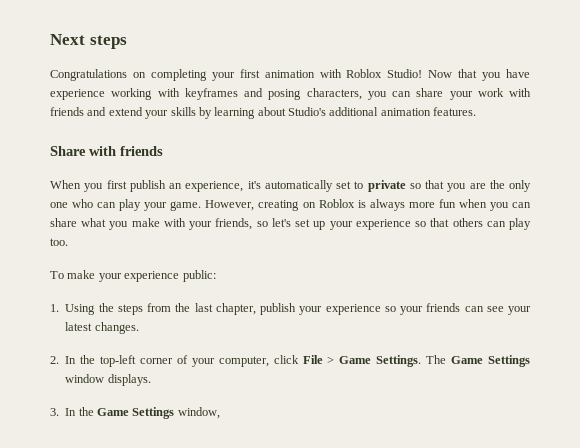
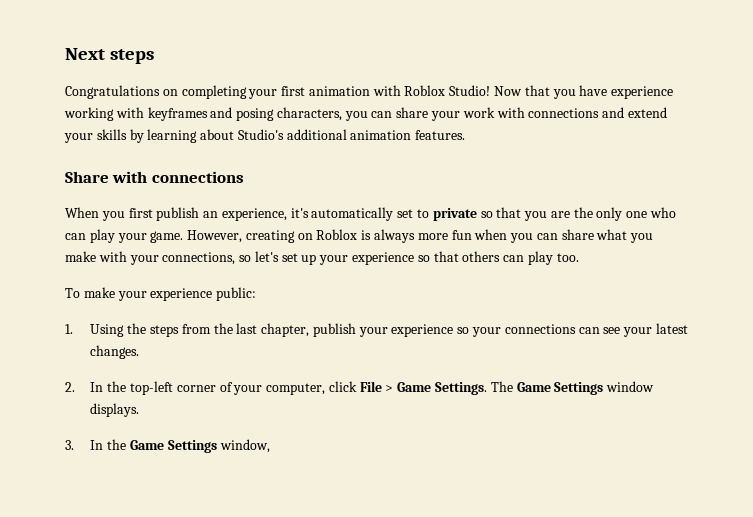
[50,107,84,116] friends -> [528,108,600,118] connections
[120,146,163,156] friends -> [151,171,244,183] connections
[215,218,253,230] friends, -> [162,252,236,265] connections,
[426,303,461,312] friends -> [504,324,576,334] connections

